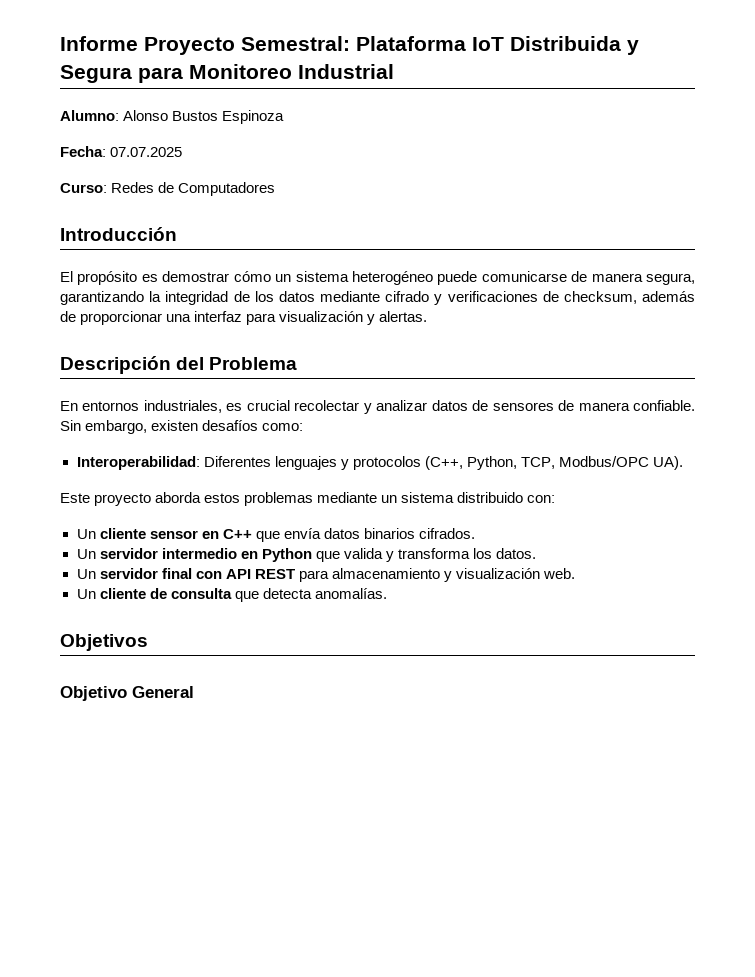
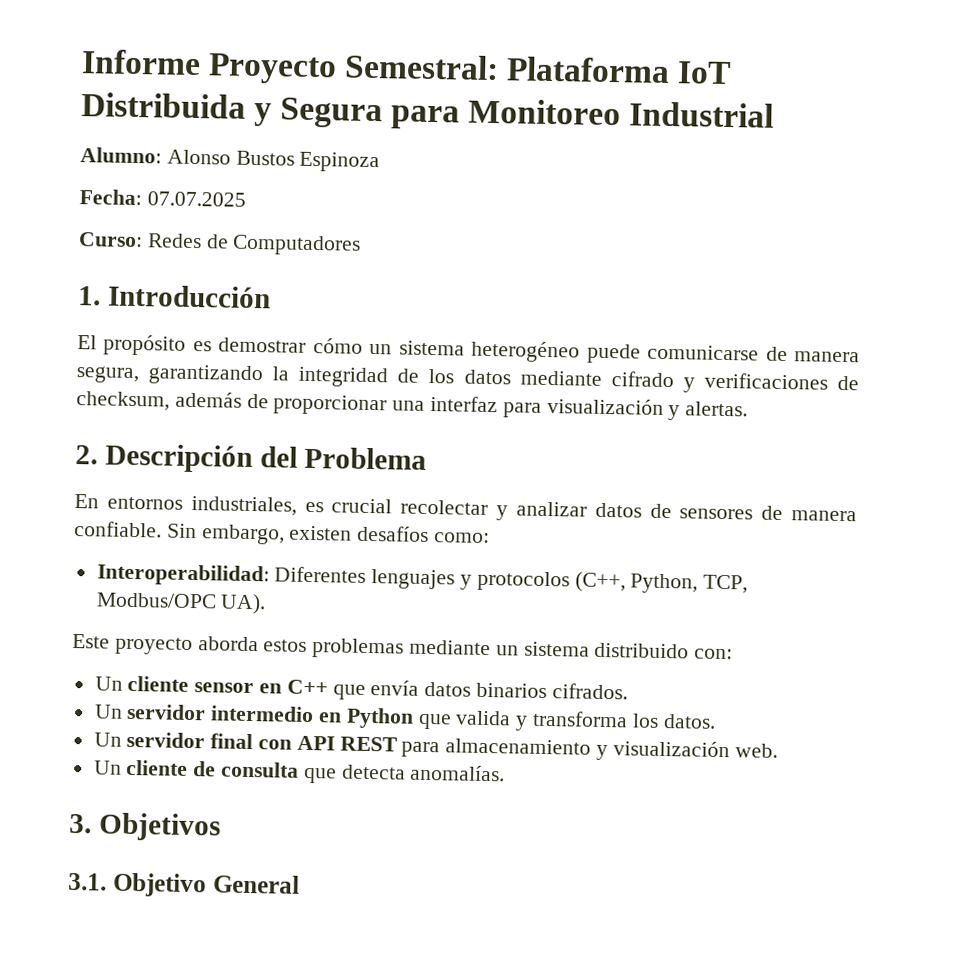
(276, 189) none -> [78,286,101,306] 1.
(428, 316) none -> [75,445,98,465] 2.
(387, 593) none -> [69,813,92,834] 3.
(148, 642) none -> [68,872,107,891] 3.1.

